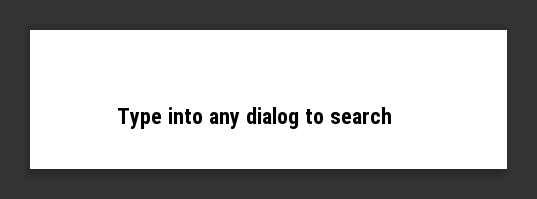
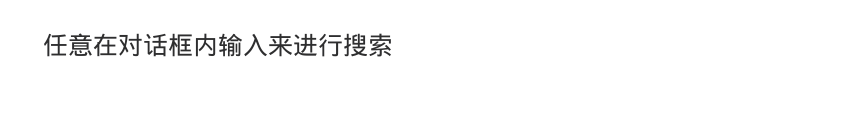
[117,107,392,129] Type into any dialog to search -> [43,33,393,57] 任意在对话框内输入来进行搜索

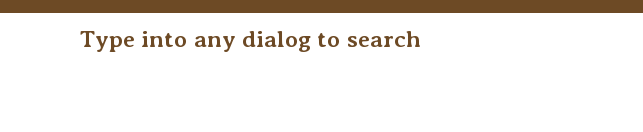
[43,33,393,57] 任意在对话框内输入来进行搜索 -> [80,31,421,52] Type into any dialog to search

